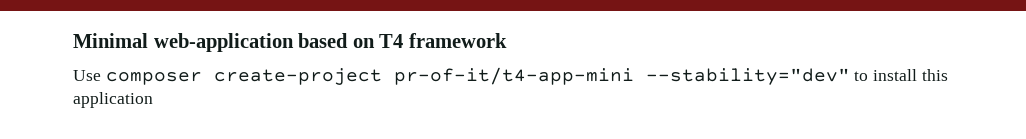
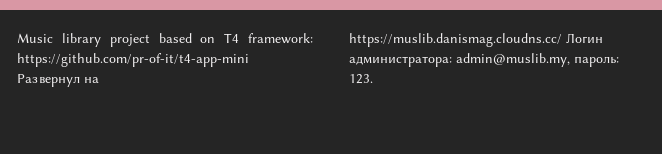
[73,33,507,52] [73,67,948,85] [73,92,153,108] Minimal web-application based on T4 framework // Use composer create-project pr-of-it/t4-app-mini --stability="dev" to install this application -> [17,33,313,47] [17,53,249,67] [17,74,99,87] [349,33,603,47] [349,53,619,67] [349,74,373,84] Music library project based on T4 framework: https://github.com/pr-of-it/t4-app-mini Развернул на https://muslib.danismag.cloudns.cc/ Логин администратора: admin@muslib.my, пароль: 123.

